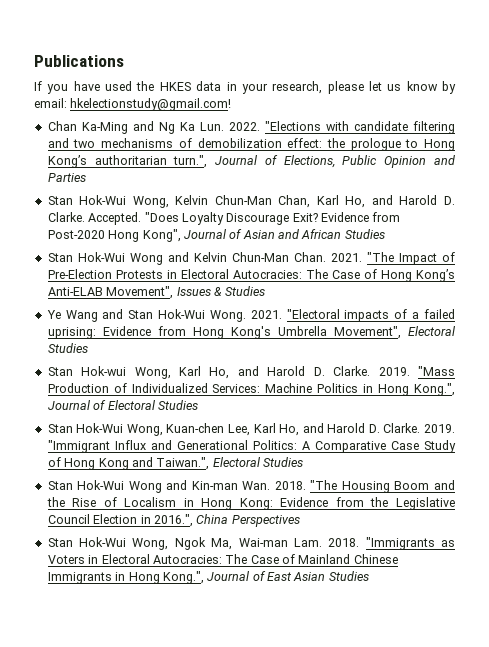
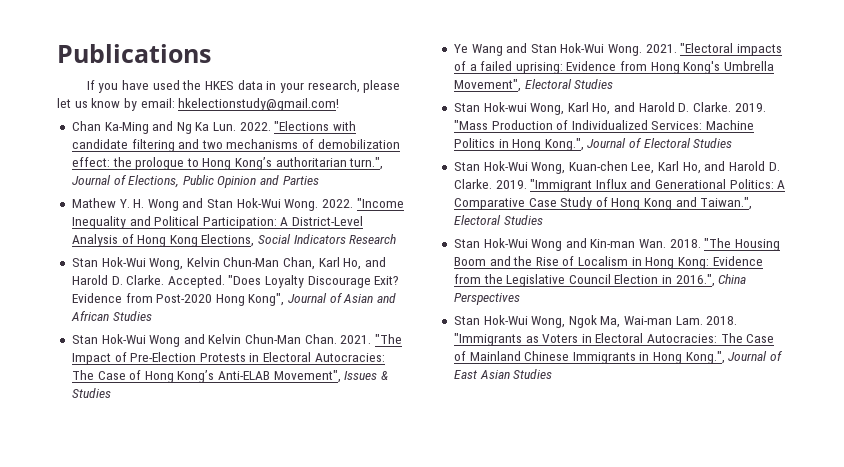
(86, 177) none -> [71,198,404,211] [71,216,364,229] [71,234,397,247] // Mathew Y. H. Wong and Stan Hok-Wui Wong. 2022. "Income Inequality and Political Participation: A District-Level Analysis of Hong Kong Elections, Social Indicators Research

